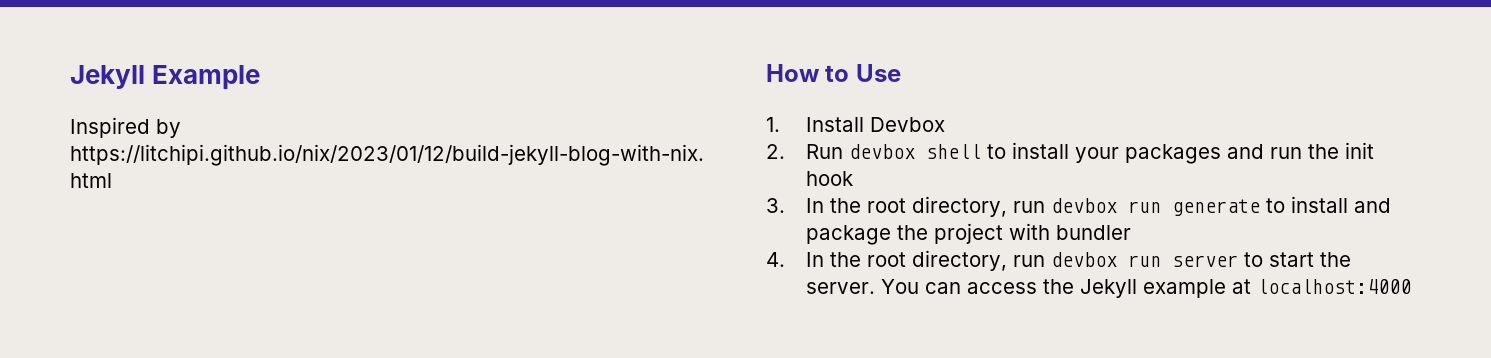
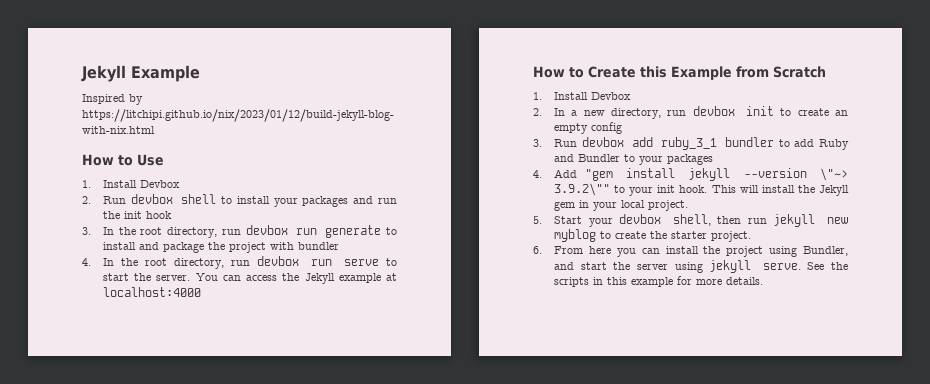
[1172,255,1239,267] server -> [344,259,380,266] serve
(1412, 286) none -> [533,66,826,80] [533,92,632,100] [533,106,848,119] [554,122,623,134] [533,137,849,150] [554,154,714,165] [533,168,848,181] [554,183,850,196] [554,200,689,211] [533,214,848,227] [554,229,752,242] [533,246,848,257] [554,260,848,273] [554,276,764,287] // How to Create this Example from Scratch // 1. Install Devbox // 2. In a new directory, run devbox init to create an empty config // 3. Run devbox add ruby_3_1 bundler to add Ruby and Bundler to your packages // 4. Add "gem install jekyll --version \"~> 3.9.2\"" to your init hook. This will install the Jekyll gem in your local project. // 5. Start your devbox shell, then run jekyll new myblog to create the starter project. // 6. From here you can install the project using Bundler, and start the server using jekyll serve. See the scripts in this example for more details.

